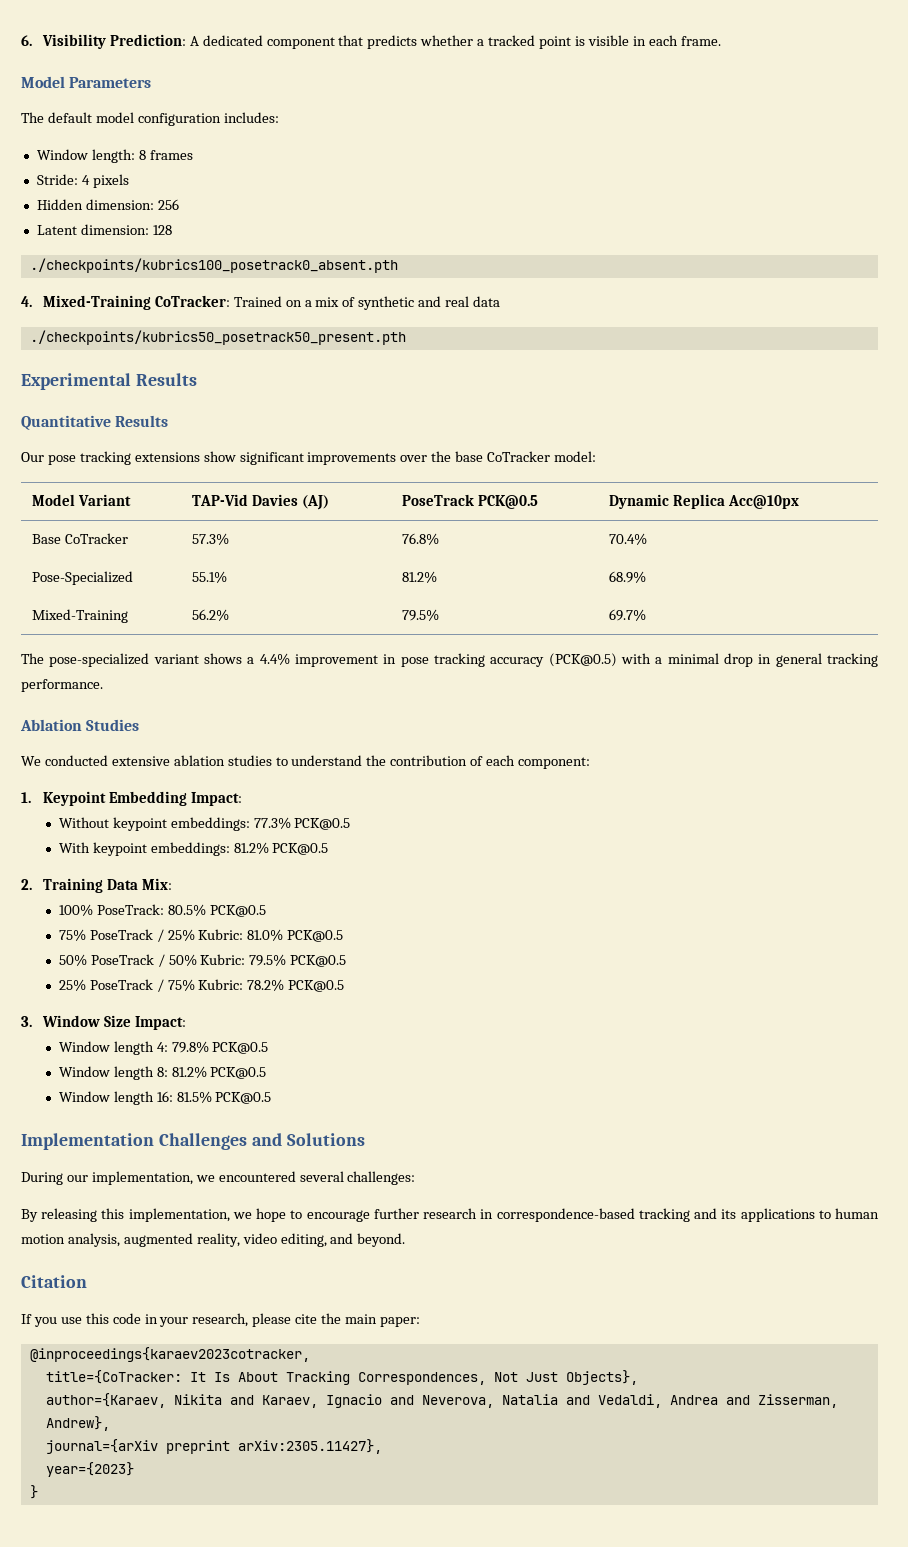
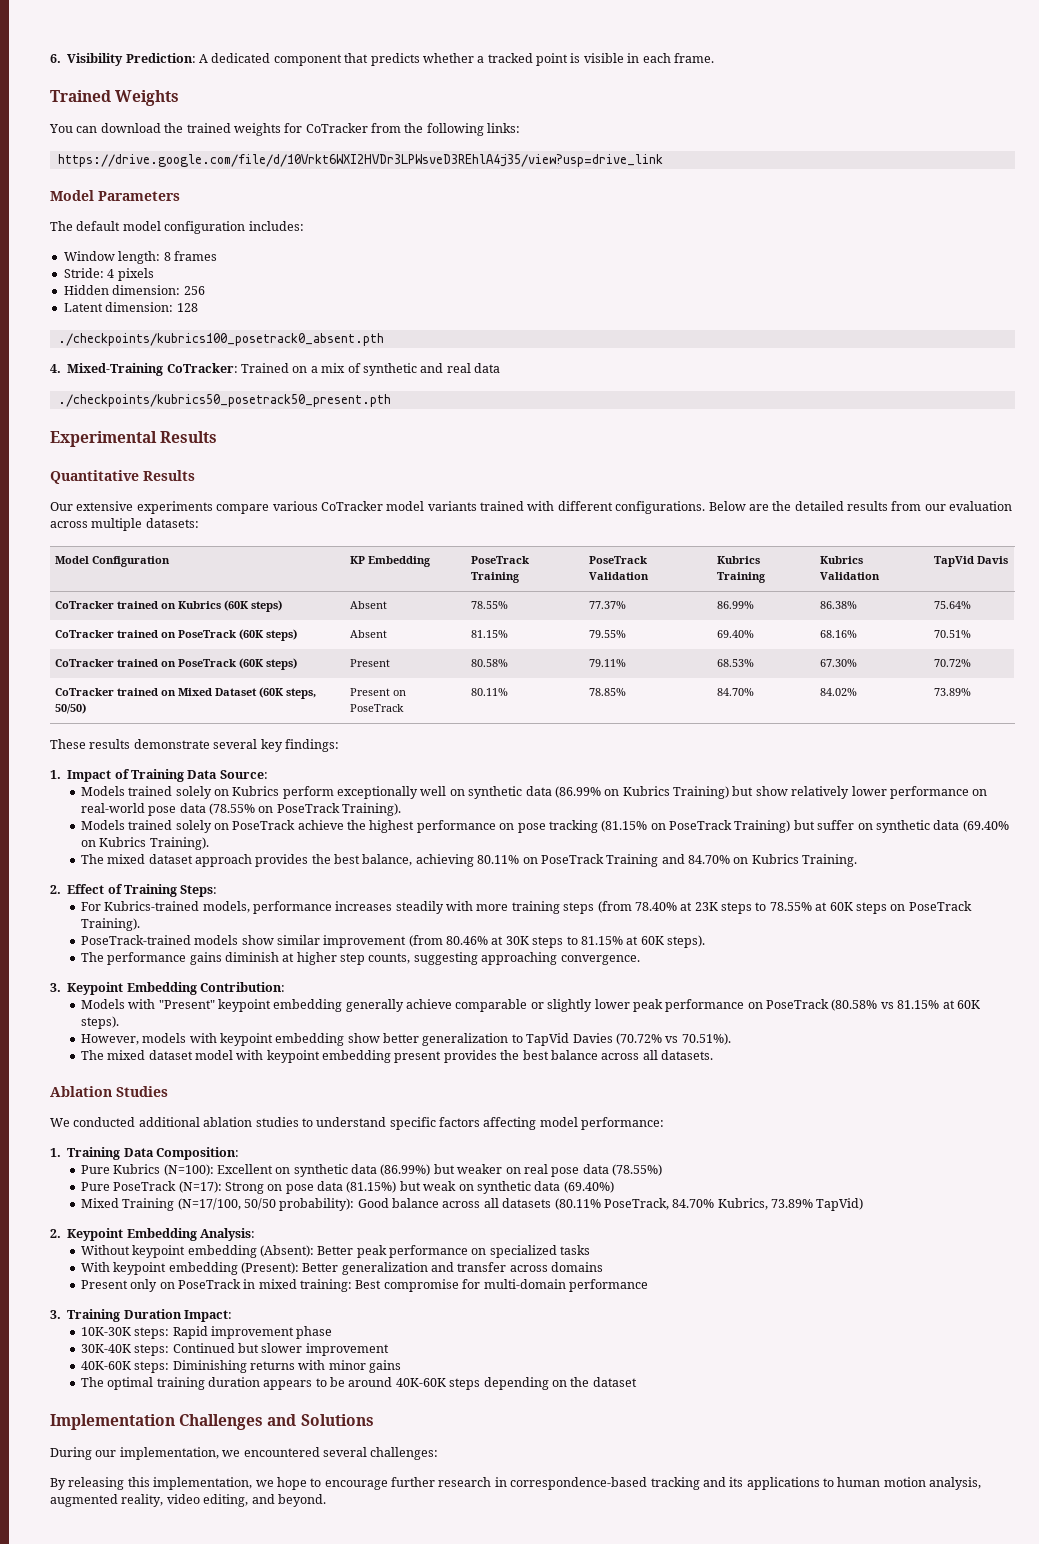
(721, 41) none -> [50,90,180,106] [49,123,521,136] [57,154,663,167] // Trained Weights // You can download the trained weights for CoTracker from the following links: // https://drive.google.com/file/d/10Vrkt6WXI2HVDr3LPWsveD3REhlA4j35/view?usp=drive_link
[47,451,597,465] [32,494,132,506] [192,494,330,510] [402,494,539,509] [609,494,800,509] [32,533,129,544] [192,533,230,545] [402,533,440,545] [609,533,648,545] [32,571,134,585] [192,571,228,583] [402,571,438,583] [609,571,647,583] [32,609,129,623] [192,609,230,621] [402,609,440,621] [609,609,647,621] [21,653,879,667] [21,679,103,692] pose tracking extensions show significant improvements over the base CoTracker model: // Model Variant | TAP-Vid Davies (AJ) | PoseTrack PCK@0.5 | Dynamic Replica Acc@10px // Base CoTracker | 57.3% | 76.8% | 70.4% // Pose-Specialized | 55.1% | 81.2% | 68.9% // Mixed-Training | 56.2% | 79.5% | 69.7% // The pose-specialized variant shows a 4.4% improvement in pose tracking accuracy (PCK@0.5) with a minimal drop in general tracking performance. -> [76,501,1013,514] [50,518,199,531] [55,556,171,567] [350,556,432,567] [471,556,530,564] [471,572,521,583] [589,556,648,564] [589,572,650,580] [717,556,761,564] [717,572,767,583] [820,556,864,564] [820,572,881,580] [934,556,1009,567] [55,600,283,612] [350,601,388,609] [471,601,509,609] [589,601,627,609] [717,601,755,609] [820,601,858,609] [934,601,972,609] [55,629,298,641] [350,630,388,638] [471,630,509,638] [589,630,627,638] [717,630,755,638] [820,630,858,638] [934,630,972,638] [55,658,298,670] [350,659,391,667] [471,659,509,667] [589,659,627,667] [717,659,755,667] [820,659,858,667] [934,659,972,667] [55,687,317,699] [55,703,87,714] [350,688,407,696] [350,704,405,712] [471,688,509,696] [589,688,627,696] [717,688,755,696] [820,688,858,696] [934,688,972,696] [50,739,339,752] [50,769,268,782] [80,786,988,799] [80,803,402,816] [80,820,1009,833] [80,837,209,850] [80,854,858,867] [50,884,218,897] [80,901,972,914] [80,918,140,931] [80,935,706,948] [80,952,640,965] [50,982,285,995] [80,999,980,1012] [80,1016,119,1029] [80,1033,731,1046] [80,1050,714,1063] extensive experiments compare various CoTracker model variants trained with different configurations. Below are the detailed results from our evaluation across multiple datasets: // Model Configuration | KP Embedding | PoseTrack Training | PoseTrack Validation | Kubrics Training | Kubrics Validation | TapVid Davis // CoTracker trained on Kubrics (60K steps) | Absent | 78.55% | 77.37% | 86.99% | 86.38% | 75.64% // CoTracker trained on PoseTrack (60K steps) | Absent | 81.15% | 79.55% | 69.40% | 68.16% | 70.51% // CoTracker trained on PoseTrack (60K steps) | Present | 80.58% | 79.11% | 68.53% | 67.30% | 70.72% // CoTracker trained on Mixed Dataset (60K steps, 50/50) | Present on PoseTrack | 80.11% | 78.85% | 84.70% | 84.02% | 73.89% // These results demonstrate several key findings: // 1. Impact of Training Data Source: // Models trained solely on Kubrics perform exceptionally well on synthetic data (86.99% on Kubrics Training) but show relatively lower performance on real-world pose data (78.55% on PoseTrack Training). // Models trained solely on PoseTrack achieve the highest performance on pose tracking (81.15% on PoseTrack Training) but suffer on synthetic data (69.40% on Kubrics Training). // The mixed dataset approach provides the best balance, achieving 80.11% on PoseTrack Training and 84.70% on Kubrics Training. // 2. Effect of Training Steps: // For Kubrics-trained models, performance increases steadily with more training steps (from 78.40% at 23K steps to 78.55% at 60K steps on PoseTrack Training). // PoseTrack-trained models show similar improvement (from 80.46% at 30K steps to 81.15% at 60K steps). // The performance gains diminish at higher step counts, suggesting approaching convergence. // 3. Keypoint Embedding Contribution: // Models with "Present" keypoint embedding generally achieve comparable or slightly lower peak performance on PoseTrack (80.58% vs 81.15% at 60K steps). // However, models with keypoint embedding show better generalization to TapVid Davies (70.72% vs 70.51%). // The mixed dataset model with keypoint embedding present provides the best balance across all datasets.
[111,756,170,766] extensive -> [138,1117,200,1127] additional
[366,755,591,769] [21,791,242,806] the contribution of each component: // 1. Keypoint Embedding Impact: -> [389,1117,665,1130] [50,1147,239,1160] [80,1164,663,1177] [80,1181,614,1194] [80,1198,864,1211] [50,1228,255,1241] specific factors affecting model performance: // 1. Training Data Composition: // Pure Kubrics (N=100): Excellent on synthetic data (86.99%) but weaker on real pose data (78.55%) // Pure PoseTrack (N=17): Strong on pose data (81.15%) but weak on synthetic data (69.40%) // Mixed Training (N=17/100, 50/50 probability): Good balance across all datasets (80.11% PoseTrack, 84.70% Kubrics, 73.89% TapVid) // 2. Keypoint Embedding Analysis:
[170,817,351,831] [58,842,329,856] [21,878,172,893] [58,904,266,917] [58,929,344,942] [58,954,347,967] [58,979,345,992] [21,1015,186,1030] [58,1041,269,1055] [58,1066,267,1080] [58,1091,272,1105] embeddings: 77.3% PCK@0.5 // With keypoint embeddings: 81.2% PCK@0.5 // 2. Training Data Mix: // 100% PoseTrack: 80.5% PCK@0.5 // 75% PoseTrack / 25% Kubric: 81.0% PCK@0.5 // 50% PoseTrack / 50% Kubric: 79.5% PCK@0.5 // 25% PoseTrack / 75% Kubric: 78.2% PCK@0.5 // 3. Window Size Impact: // Window length 4: 79.8% PCK@0.5 // Window length 8: 81.2% PCK@0.5 // Window length 16: 81.5% PCK@0.5 -> [187,1245,591,1258] [80,1262,604,1275] [80,1279,648,1292] [50,1309,232,1322] [80,1326,333,1339] [80,1343,389,1356] [80,1360,402,1373] [80,1377,637,1390] embedding (Absent): Better peak performance on specialized tasks // With keypoint embedding (Present): Better generalization and transfer across domains // Present only on PoseTrack in mixed training: Best compromise for multi-domain performance // 3. Training Duration Impact: // 10K-30K steps: Rapid improvement phase // 30K-40K steps: Continued but slower improvement // 40K-60K steps: Diminishing returns with minor gains // The optimal training duration appears to be around 40K-60K steps depending on the dataset
[21,1275,87,1288] [21,1313,420,1327] [29,1347,310,1362] [45,1370,638,1385] [45,1393,838,1408] [45,1416,110,1431] [45,1439,382,1454] [45,1462,134,1477] [29,1485,38,1499] // Citation // If you use this code in your research, please cite the main paper: // @inproceedings{karaev2023cotracker, // title={CoTracker: It Is About Tracking Correspondences, Not Just Objects}, // author={Karaev, Nikita and Karaev, Ignacio and Neverova, Natalia and Vedaldi, Andrea and Zisserman, Andrew}, // journal={arXiv preprint arXiv:2305.11427}, // year={2023} // } -> (326, 1500) none

